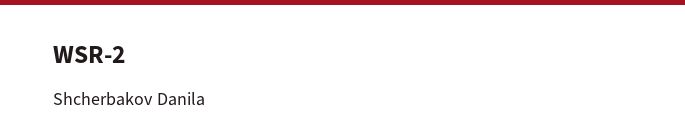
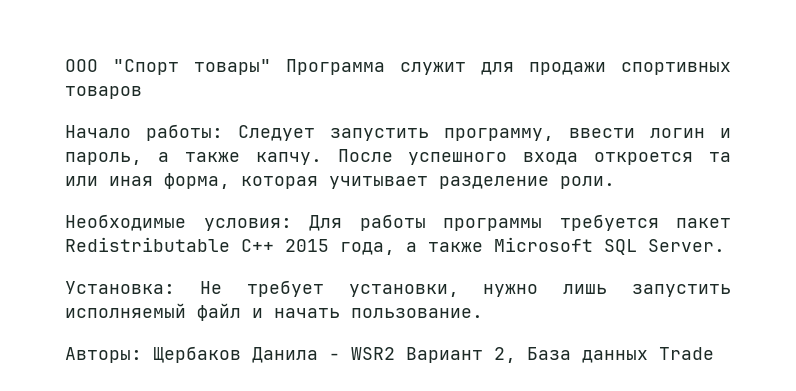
[53,46,125,63] [53,92,205,106] WSR-2 // Shcherbakov Danila -> [65,59,731,75] [65,86,142,99] [65,124,731,141] [65,149,731,165] [65,173,615,189] [65,214,731,231] [65,237,725,255] [65,280,731,297] [65,303,483,321] [65,346,714,363] ООО "Спорт товары" Программа служит для продажи спортивных товаров // Начало работы: Следует запустить программу, ввести логин и пароль, а также капчу. После успешного входа откроется та или иная форма, которая учитывает разделение роли. // Необходимые условия: Для работы программы требуется пакет Redistributable C++ 2015 года, а также Microsoft SQL Server. // Установка: Не требует установки, нужно лишь запустить исполняемый файл и начать пользование. // Авторы: Щербаков Данила - WSR2 Вариант 2, База данных Trade

